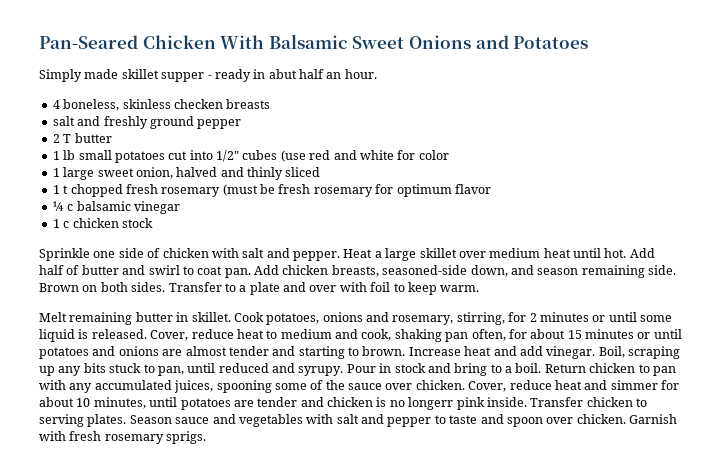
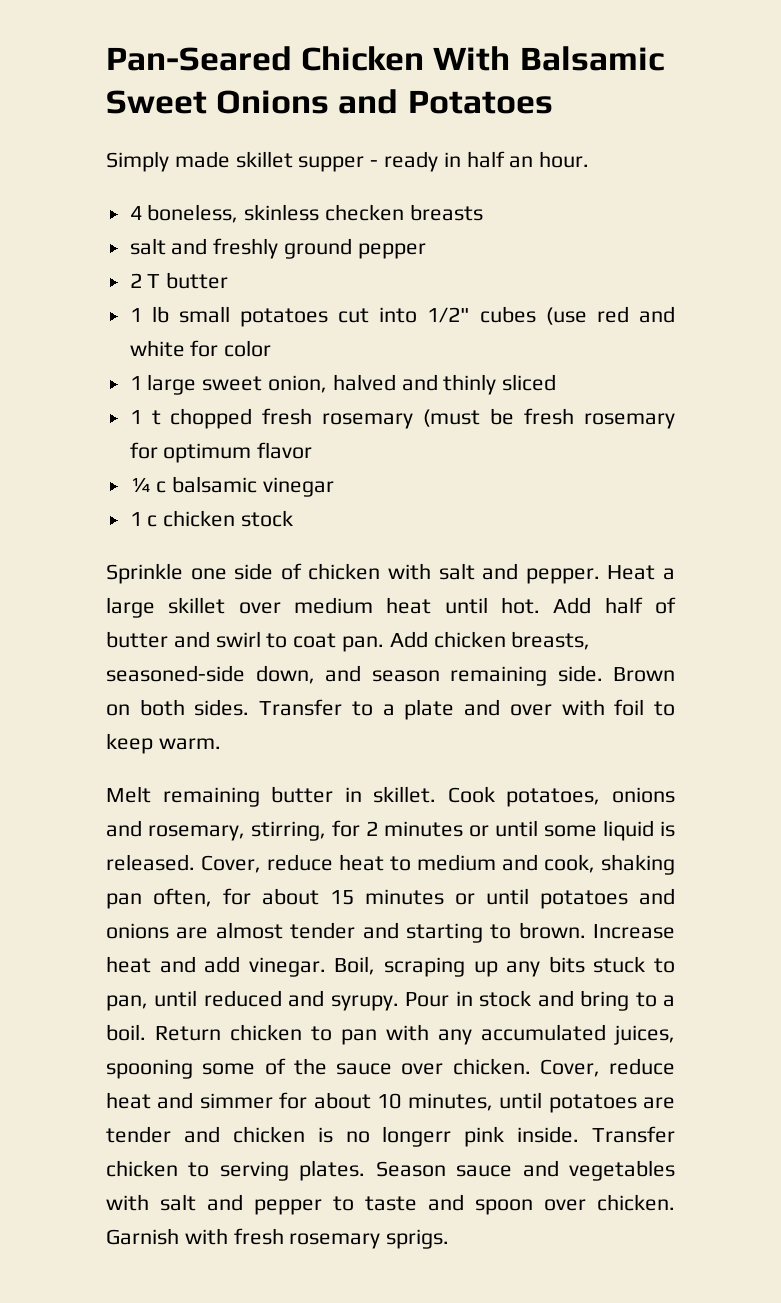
[268,69,297,79] abut -> (461, 159) none

